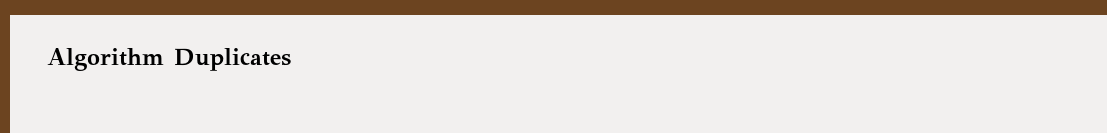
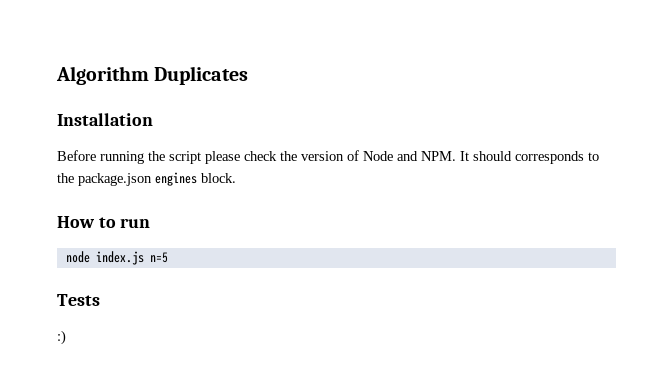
(291, 59) none -> [57,113,153,126] [57,150,599,164] [57,172,236,186] [57,216,151,228] [65,251,168,265] [57,294,100,306] [57,330,66,345] // Installation // Before running the script please check the version of Node and NPM. It should corresponds to the package.json engines block. // How to run // node index.js n=5 // Tests // :)

